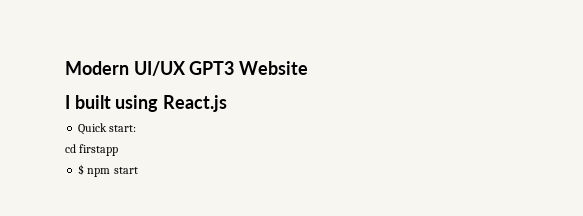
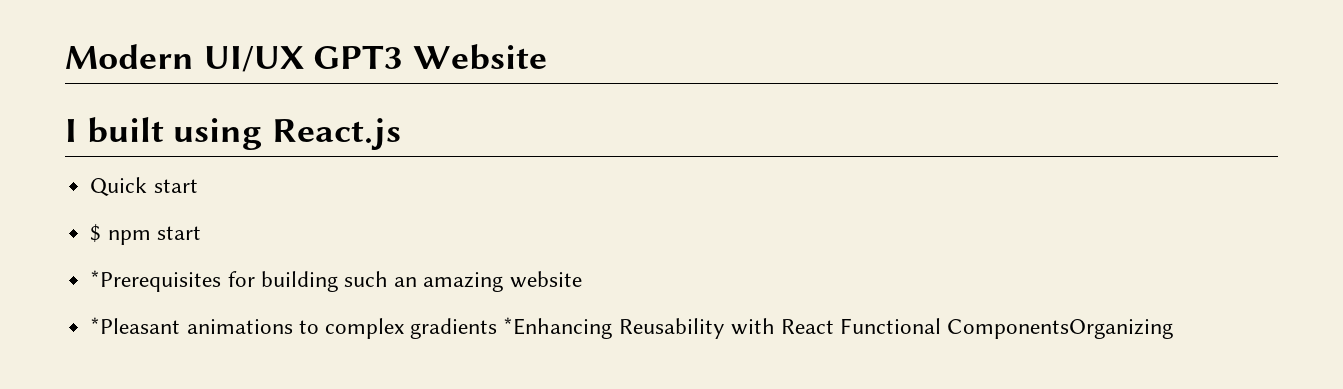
[109,125,137,132] [65,144,119,156] start: // cd firstapp -> [153,179,198,193] start
(138, 170) none -> [90,270,582,292] [90,317,1174,339] // *Prerequisites for building such an amazing website // *Pleasant animations to complex gradients *Enhancing Reusability with React Functional ComponentsOrganizing

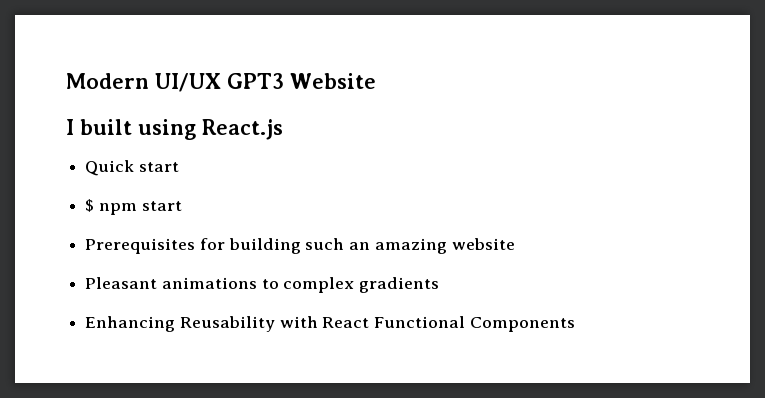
[90,270,222,292] *Prerequisites -> [85,238,196,254] Prerequisites
[90,317,181,334] *Pleasant -> [85,277,158,289] Pleasant
[503,317,613,339] *Enhancing -> [85,316,176,332] // Enhancing
[947,319,1174,339] ComponentsOrganizing -> [469,317,575,332] Components

